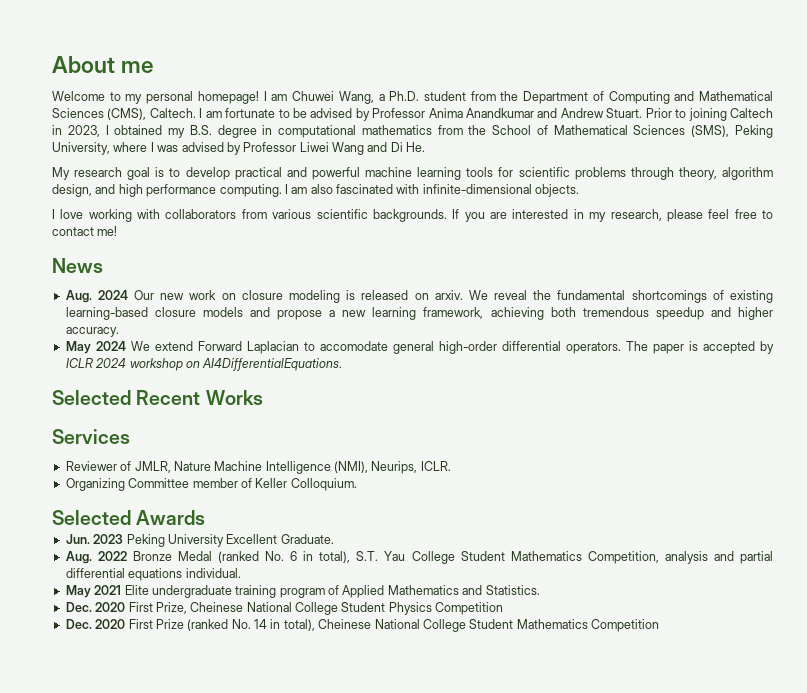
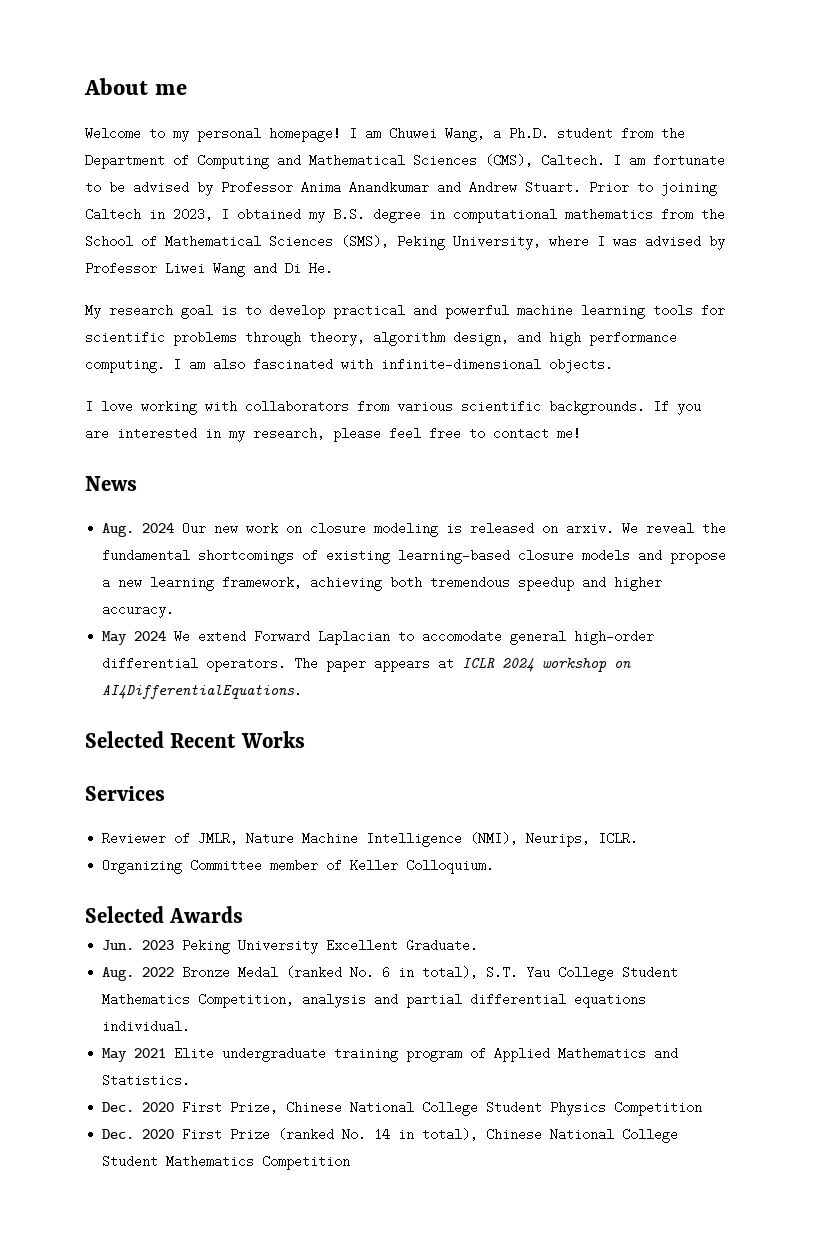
[688,341,774,354] is accepted by -> [374,657,455,672] appears at
[190,602,244,612] Cheinese -> [286,1101,343,1114] Chinese
[318,619,372,629] Cheinese -> [486,1128,543,1141] Chinese

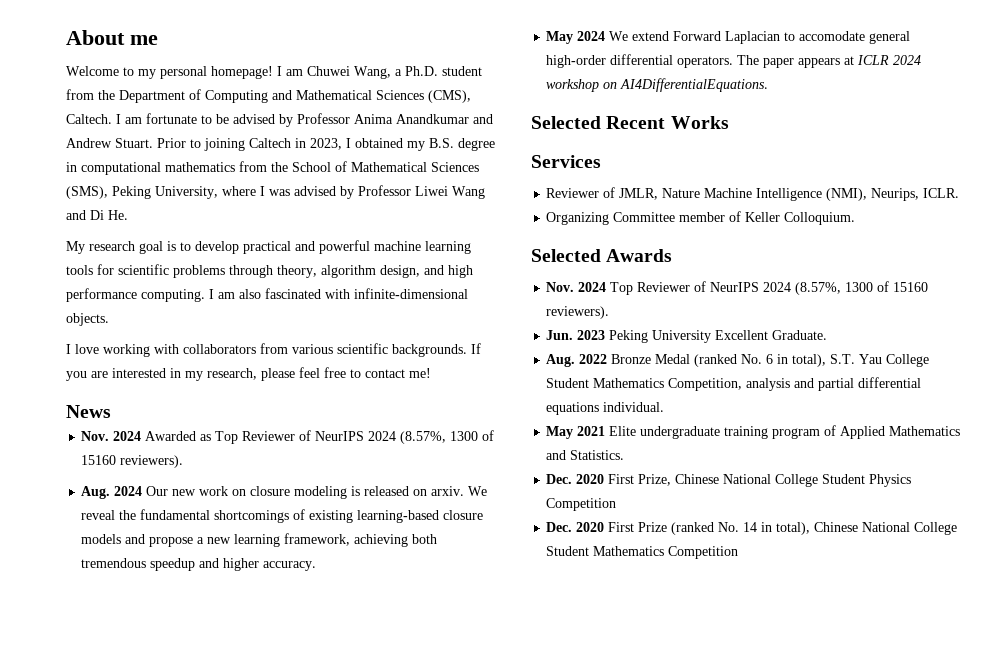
(137, 483) none -> [81,430,495,444] [81,455,184,468] // Nov. 2024 Awarded as Top Reviewer of NeurIPS 2024 (8.57%, 1300 of 15160 reviewers).
(244, 914) none -> [546,281,929,295] [546,306,610,319] // Nov. 2024 Top Reviewer of NeurIPS 2024 (8.57%, 1300 of 15160 reviewers).

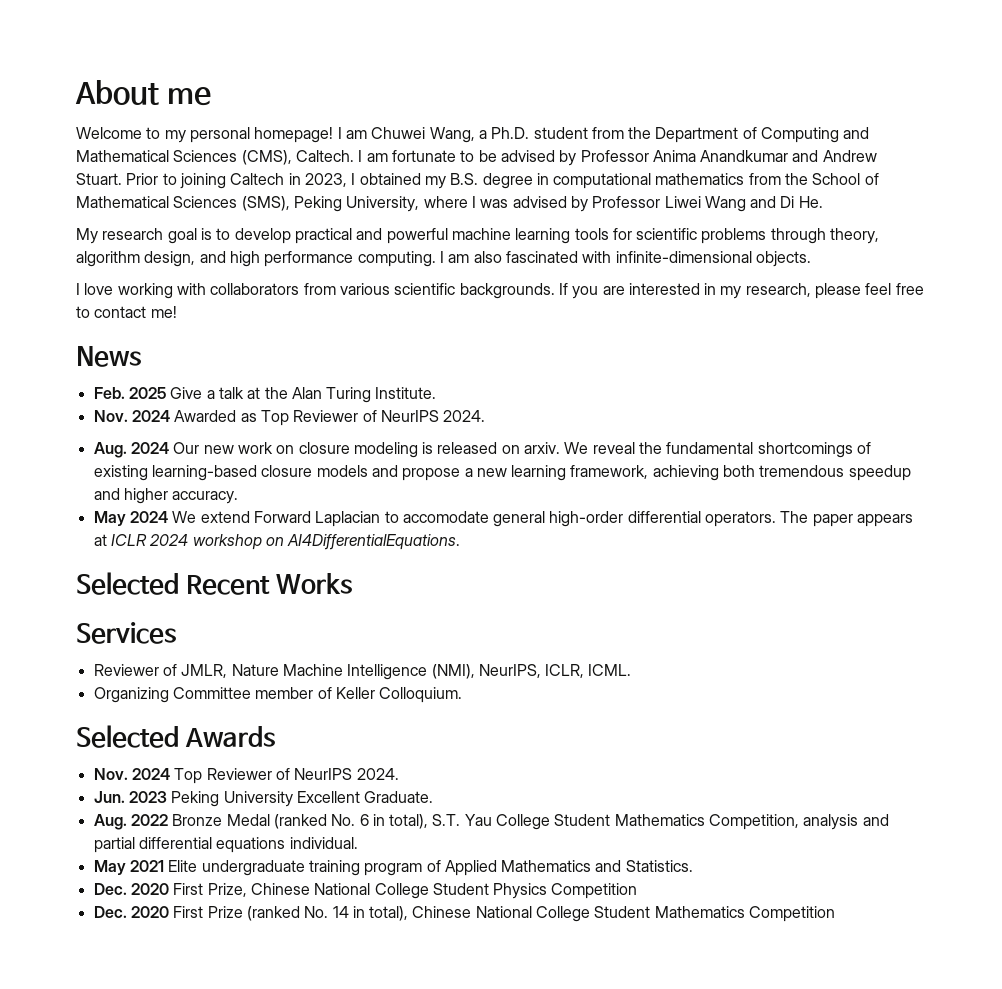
(111, 411) none -> [93,387,437,403] // Feb. 2025 Give a talk at the Alan Turing Institute.
[368,430,495,444] [81,455,184,468] 2024 (8.57%, 1300 of 15160 reviewers). -> [443,410,486,422] 2024.
[871,188,960,201] Neurips, ICLR. -> [478,664,632,678] NeurIPS, ICLR, ICML.
[763,281,929,295] [546,306,610,319] 2024 (8.57%, 1300 of 15160 reviewers). -> [356,768,399,780] 2024.

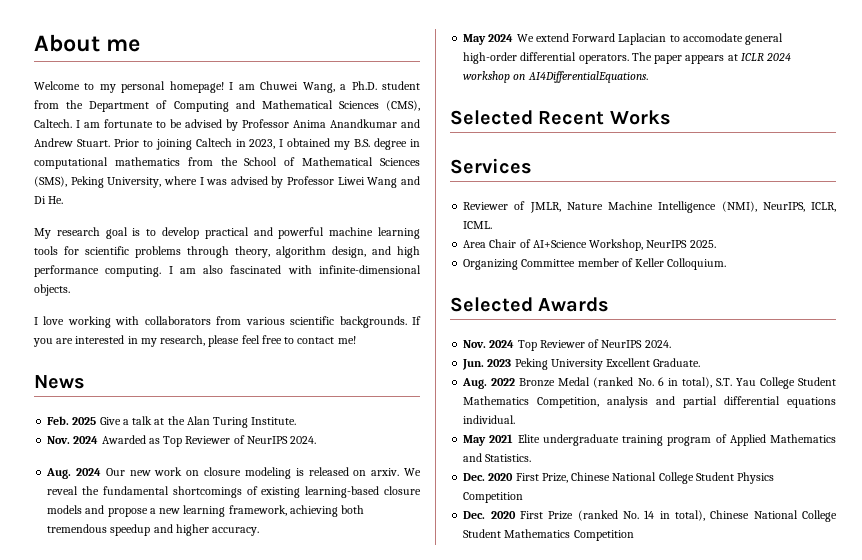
(632, 670) none -> [463,239,716,251] // Area Chair of AI+Science Workshop, NeurIPS 2025.

